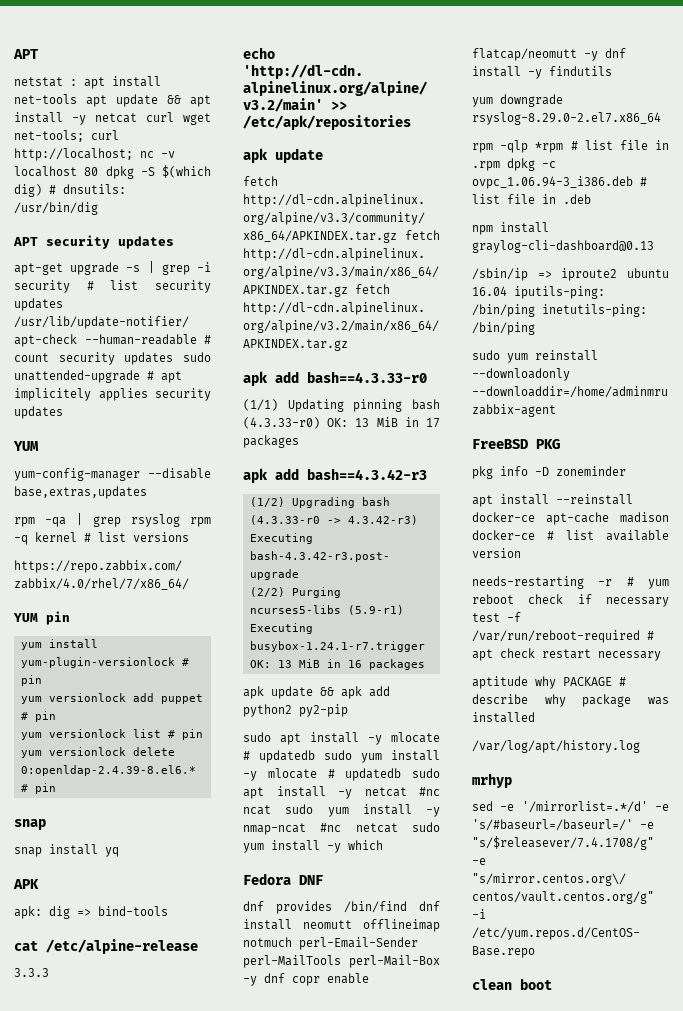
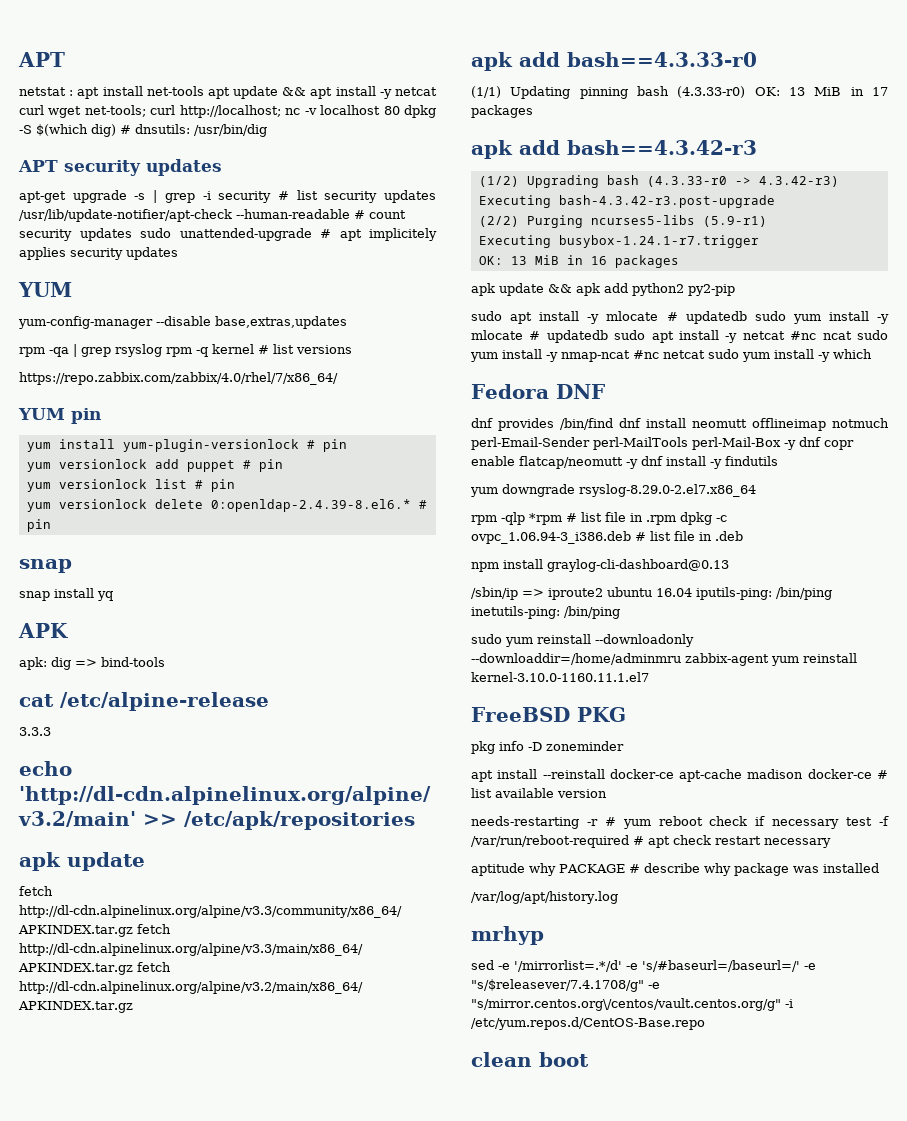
(556, 410) none -> [771,653,857,666] [471,672,649,682] yum reinstall kernel-3.10.0-1160.11.1.el7

